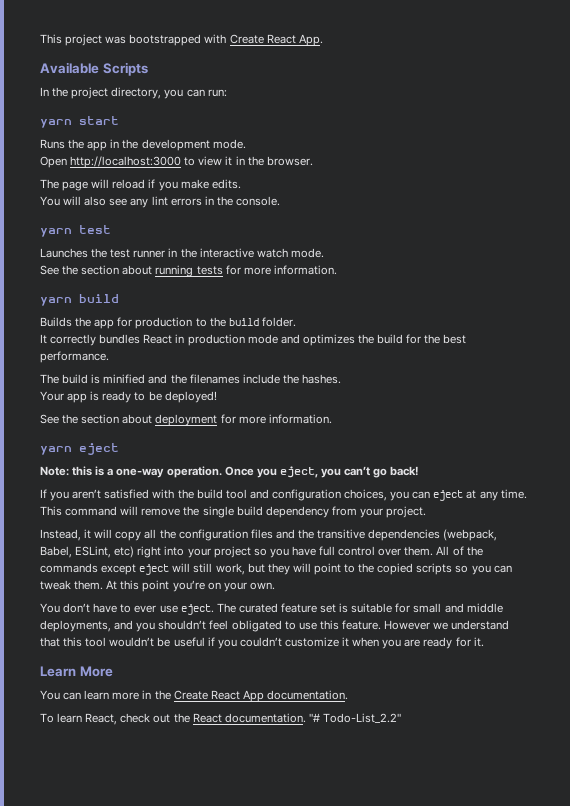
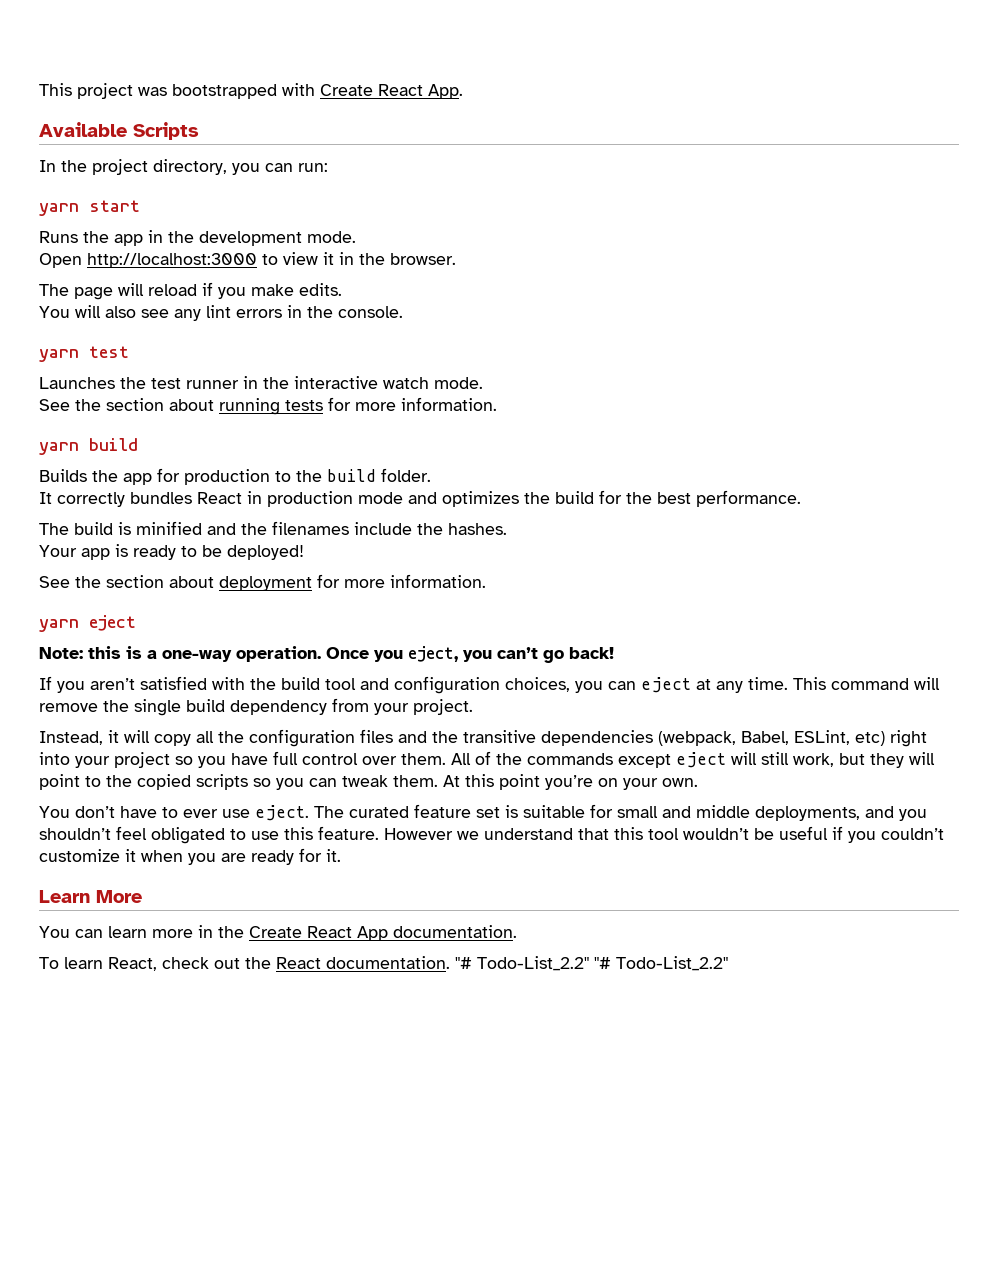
(401, 718) none -> [594,956,728,971] "# Todo-List_2.2"

